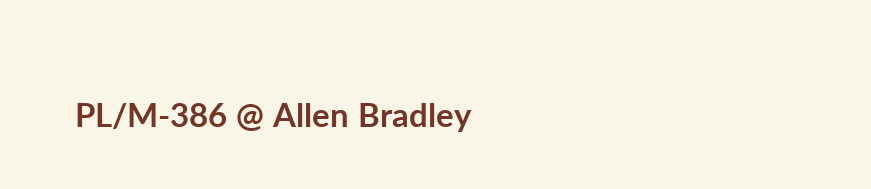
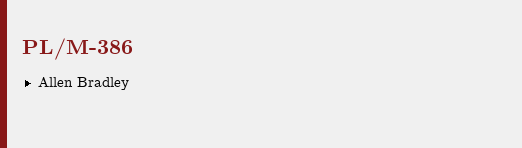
[235,104,264,131] @ -> (133, 49) //

